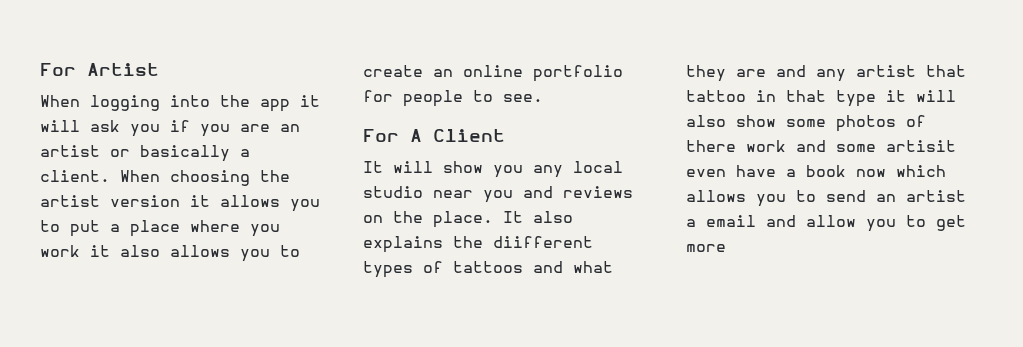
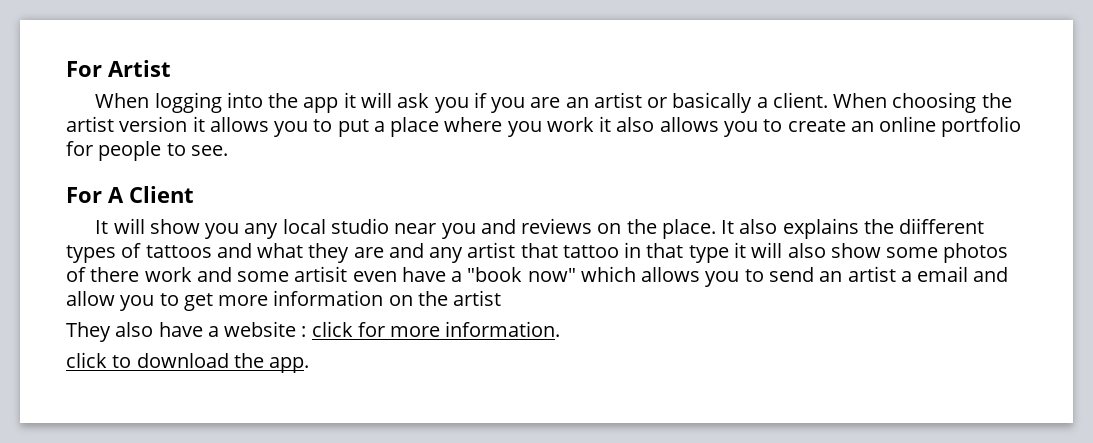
[806,165,886,177] book now -> [467,267,576,282] "book now"
(726, 248) none -> [273,290,502,306] [66,321,561,342] [66,352,310,373] information on the artist // They also have a website : click for more information. // click to download the app.

